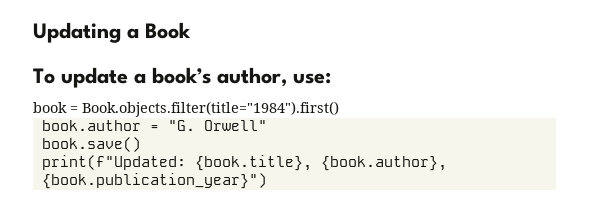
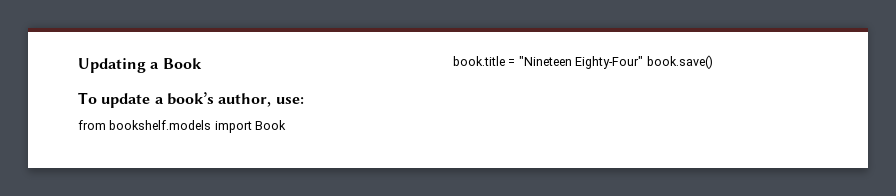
[33,101,339,117] [41,120,267,131] [41,137,141,152] [41,155,447,171] [41,173,267,189] book = Book.objects.filter(title="1984").first() // book.author = "G. Orwell" // book.save() // print(f"Updated: {book.title}, {book.author}, {book.publication_year}") -> [78,120,287,133] [453,55,713,69] from bookshelf.models import Book // book.title = "Nineteen Eighty-Four" book.save()

